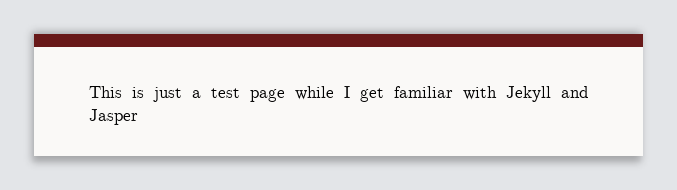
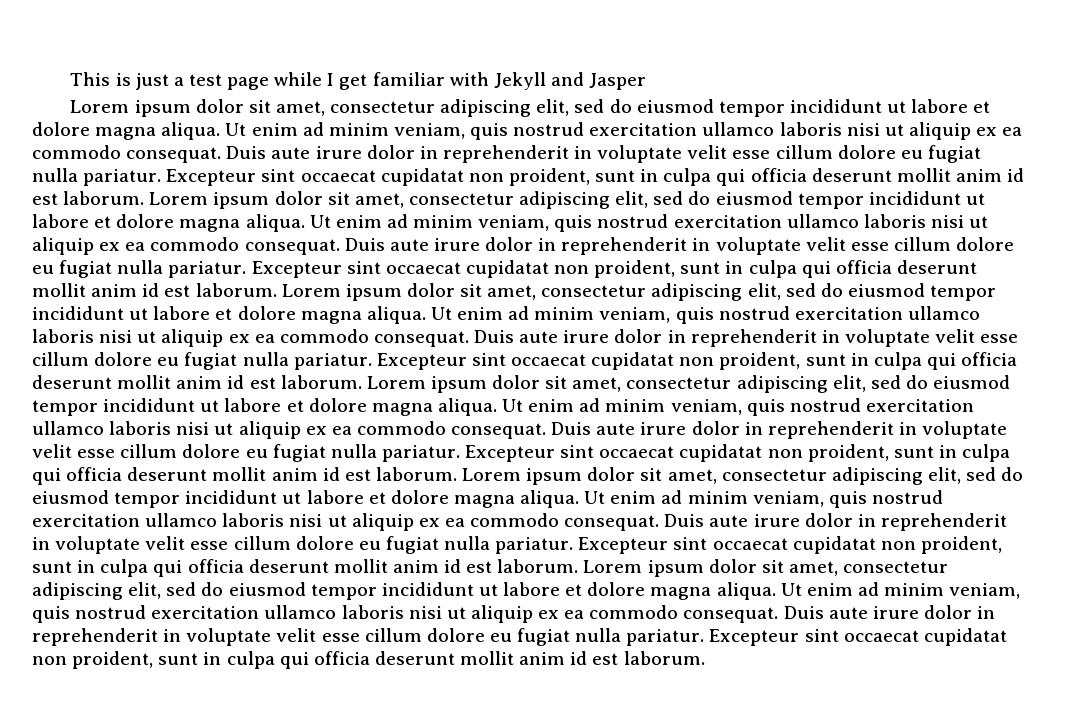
(138, 117) none -> [70,99,991,117] [32,122,1023,140] [32,145,981,163] [32,168,1025,186] [32,191,985,209] [32,214,989,232] [32,237,1015,255] [32,260,977,278] [32,283,997,301] [32,306,980,324] [32,329,1019,347] [32,352,1018,370] [32,375,1011,393] [32,398,974,416] [32,421,1008,439] [32,444,1011,462] [32,467,1024,485] [32,490,943,508] [32,513,1007,531] [32,536,1002,554] [32,559,949,577] [32,582,1021,600] [32,605,996,623] [32,628,1007,646] [32,651,705,669] // Lorem ipsum dolor sit amet, consectetur adipiscing elit, sed do eiusmod tempor incididunt ut labore et dolore magna aliqua. Ut enim ad minim veniam, quis nostrud exercitation ullamco laboris nisi ut aliquip ex ea commodo consequat. Duis aute irure dolor in reprehenderit in voluptate velit esse cillum dolore eu fugiat nulla pariatur. Excepteur sint occaecat cupidatat non proident, sunt in culpa qui officia deserunt mollit anim id est laborum. Lorem ipsum dolor sit amet, consectetur adipiscing elit, sed do eiusmod tempor incididunt ut labore et dolore magna aliqua. Ut enim ad minim veniam, quis nostrud exercitation ullamco laboris nisi ut aliquip ex ea commodo consequat. Duis aute irure dolor in reprehenderit in voluptate velit esse cillum dolore eu fugiat nulla pariatur. Excepteur sint occaecat cupidatat non proident, sunt in culpa qui officia deserunt mollit anim id est laborum. Lorem ipsum dolor sit amet, consectetur adipiscing elit, sed do eiusmod tempor incididunt ut labore et dolore magna aliqua. Ut enim ad minim veniam, quis nostrud exercitation ullamco laboris nisi ut aliquip ex ea commodo consequat. Duis aute irure dolor in reprehenderit in voluptate velit esse cillum dolore eu fugiat nulla pariatur. Excepteur sint occaecat cupidatat non proident, sunt in culpa qui officia deserunt mollit anim id est laborum. Lorem ipsum dolor sit amet, consectetur adipiscing elit, sed do eiusmod tempor incididunt ut labore et dolore magna aliqua. Ut enim ad minim veniam, quis nostrud exercitation ullamco laboris nisi ut aliquip ex ea commodo consequat. Duis aute irure dolor in reprehenderit in voluptate velit esse cillum dolore eu fugiat nulla pariatur. Excepteur sint occaecat cupidatat non proident, sunt in culpa qui officia deserunt mollit anim id est laborum. Lorem ipsum dolor sit amet, consectetur adipiscing elit, sed do eiusmod tempor incididunt ut labore et dolore magna aliqua. Ut enim ad minim veniam, quis nostrud exercitation ullamco laboris nisi ut aliquip ex ea commodo consequat. Duis aute irure dolor in reprehenderit in voluptate velit esse cillum dolore eu fugiat nulla pariatur. Excepteur sint occaecat cupidatat non proident, sunt in culpa qui officia deserunt mollit anim id est laborum. Lorem ipsum dolor sit amet, consectetur adipiscing elit, sed do eiusmod tempor incididunt ut labore et dolore magna aliqua. Ut enim ad minim veniam, quis nostrud exercitation ullamco laboris nisi ut aliquip ex ea commodo consequat. Duis aute irure dolor in reprehenderit in voluptate velit esse cillum dolore eu fugiat nulla pariatur. Excepteur sint occaecat cupidatat non proident, sunt in culpa qui officia deserunt mollit anim id est laborum.

